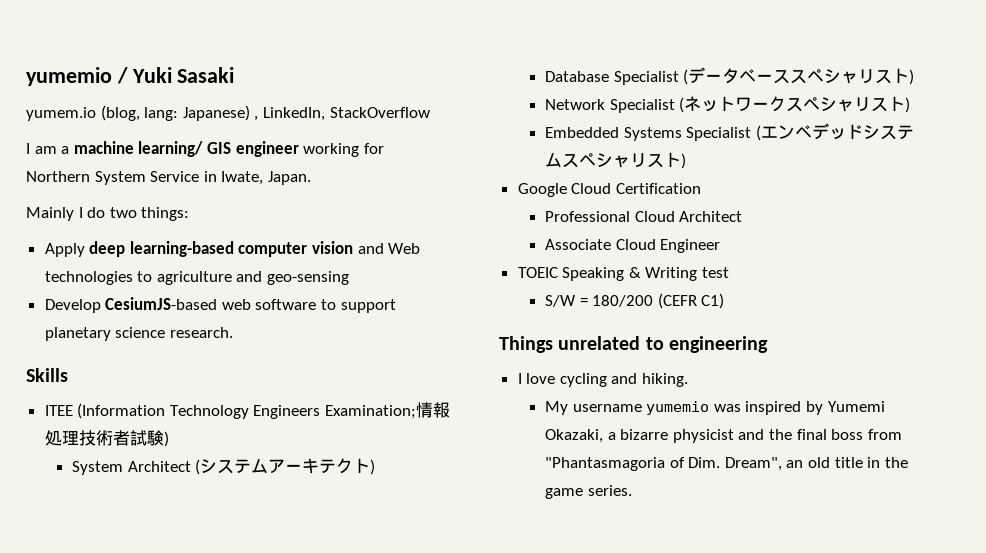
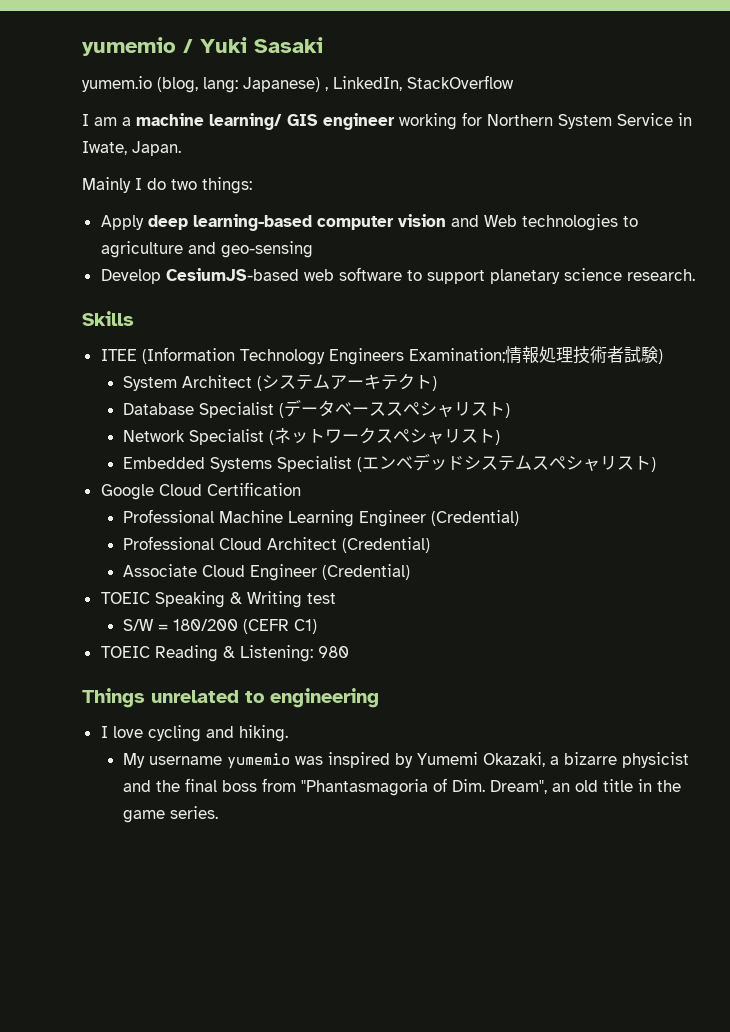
(701, 188) none -> [123,509,520,527] // Professional Machine Learning Engineer (Credential)
(743, 216) none -> [342,537,431,553] (Credential)
(721, 246) none -> [322,564,411,580] (Credential)
(725, 301) none -> [100,645,349,662] // TOEIC Reading & Listening: 980

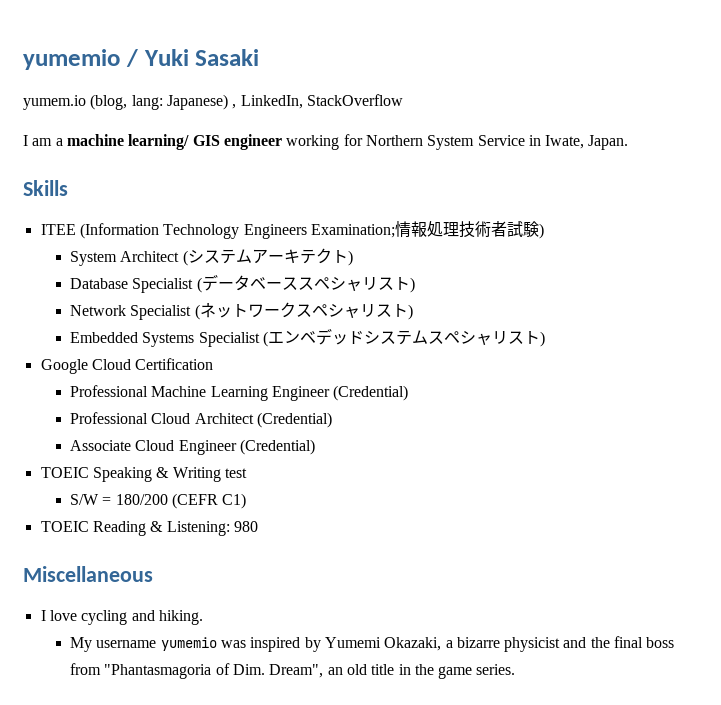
[82,177,252,194] [100,214,638,231] [100,241,313,258] [100,267,695,284] // Mainly I do two things: // Apply deep learning-based computer vision and Web technologies to agriculture and geo-sensing // Develop CesiumJS-based web software to support planetary science research. -> (629, 142) none
[82,688,379,708] Things unrelated to engineering -> [23,566,153,582] Miscellaneous

